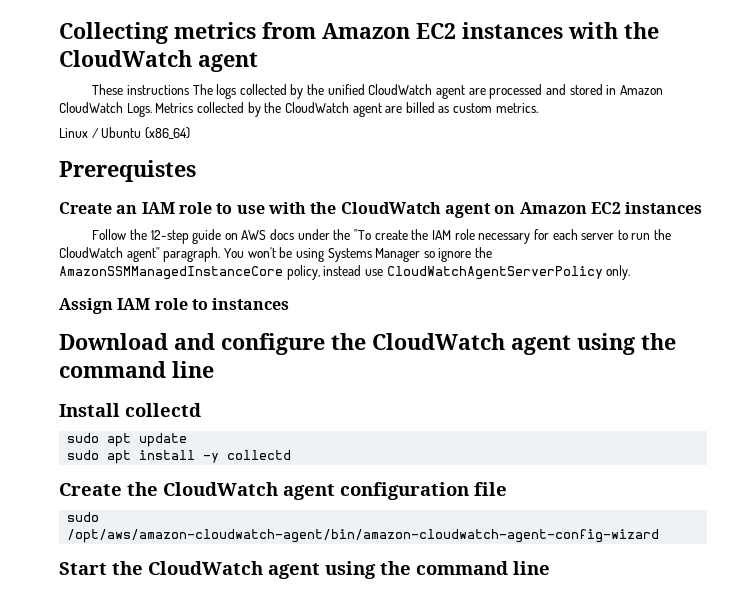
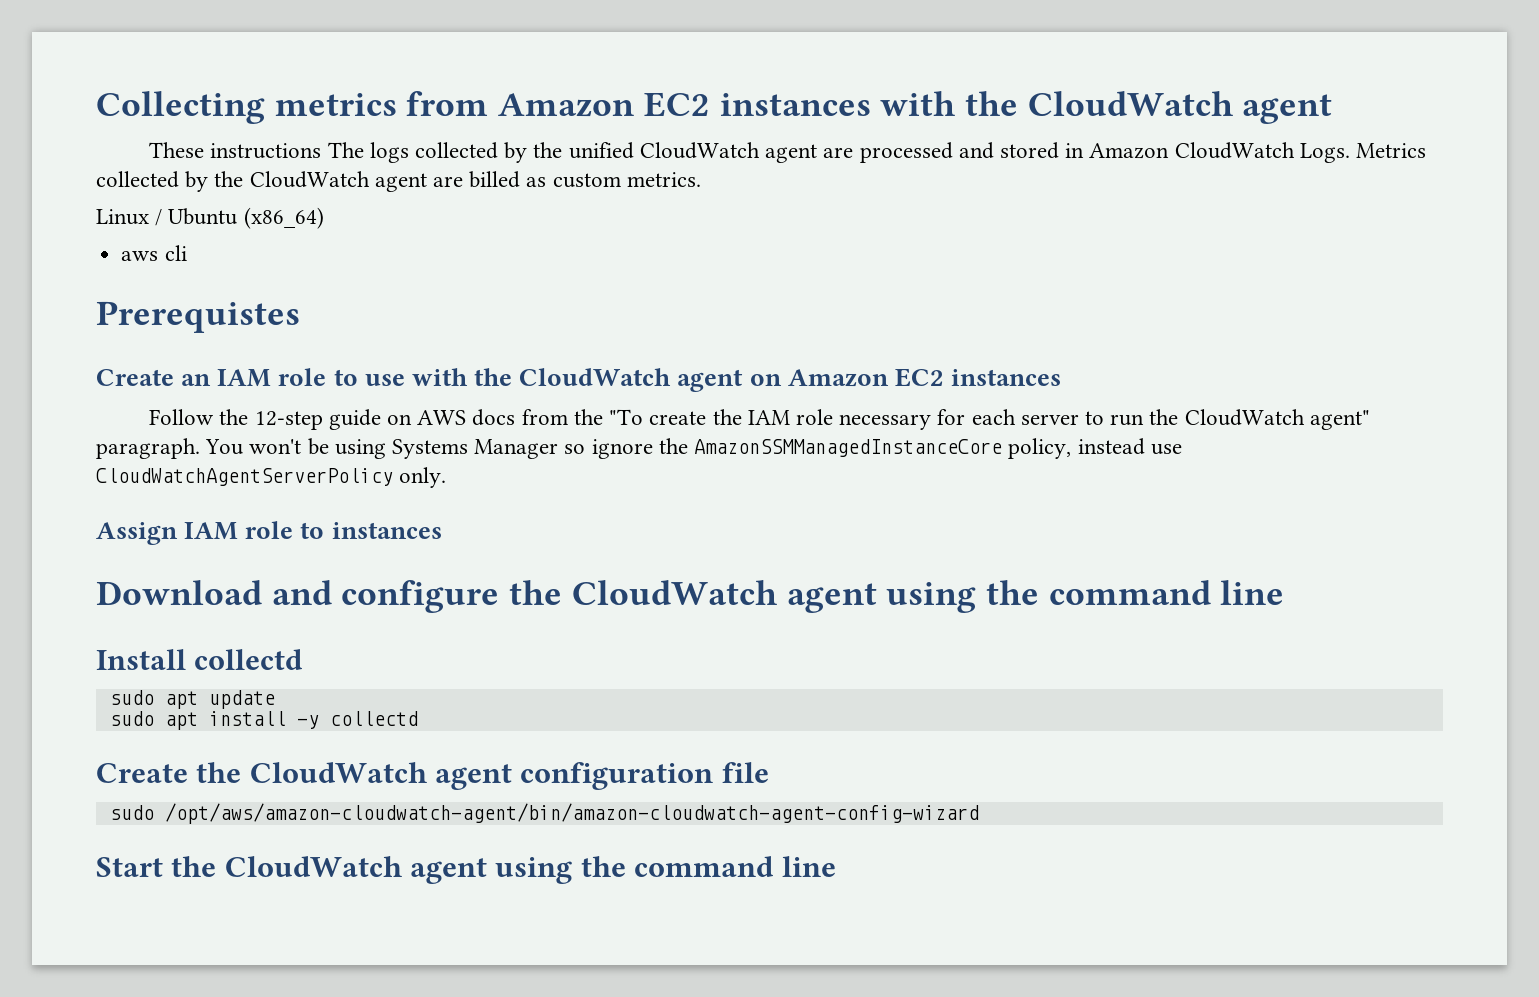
(190, 133) none -> [121,245,187,261] // aws cli
[297,229,330,240] under -> [521,409,568,425] from

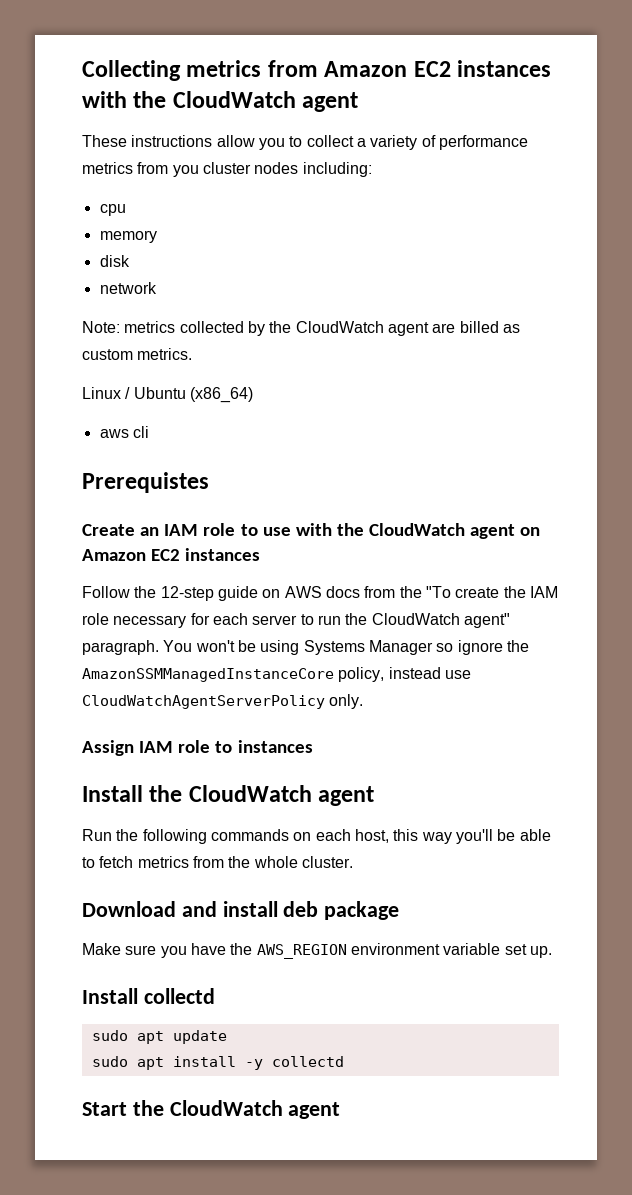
[327,142,1426,163] The logs collected by the unified CloudWatch agent are processed and stored in Amazon CloudWatch Logs. Metrics -> [216,135,528,150] [82,162,372,177] [99,204,126,216] [99,230,157,243] [99,255,130,267] [99,282,157,294] [82,321,176,333] allow you to collect a variety of performance metrics from you cluster nodes including: // cpu // memory // disk // network // Note: metrics
[96,580,1285,613] Download and configure the CloudWatch agent using the command line -> [82,785,375,806] [82,829,551,844] [82,856,353,868] [82,901,400,920] [82,943,552,959] Install the CloudWatch agent // Run the following commands on each host, this way you'll be able to fetch metrics from the whole cluster. // Download and install deb package // Make sure you have the AWS_REGION environment variable set up.
[96,762,769,790] [109,803,979,824] // Create the CloudWatch agent configuration file // sudo /opt/aws/amazon-cloudwatch-agent/bin/amazon-cloudwatch-agent-config-wizard -> (344, 1061) none
[495,856,836,884] using the command line -> (341, 1110) none

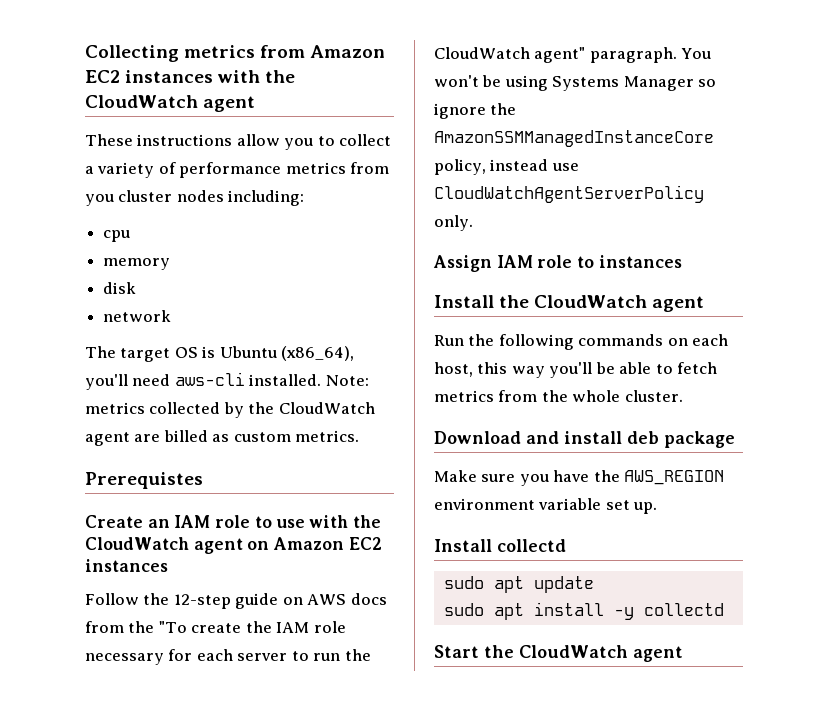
(157, 288) none -> [85,346,355,362] [85,372,322,390] The target OS is Ubuntu (x86_64), you'll need aws-cli installed.
[82,387,253,403] [99,426,149,438] // Linux / Ubuntu (x86_64) // aws cli -> (360, 436) none

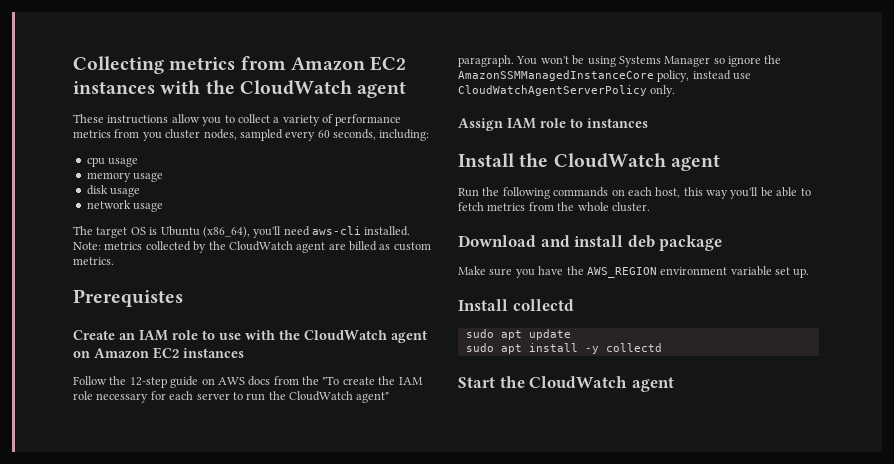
[176,190,224,202] nodes -> [203,129,376,141] nodes, sampled every 60 seconds,
(131, 236) none -> [108,157,139,167] usage
(171, 264) none -> [133,172,164,182] usage
(137, 288) none -> [110,187,141,197] usage
(172, 316) none -> [133,202,164,212] usage

